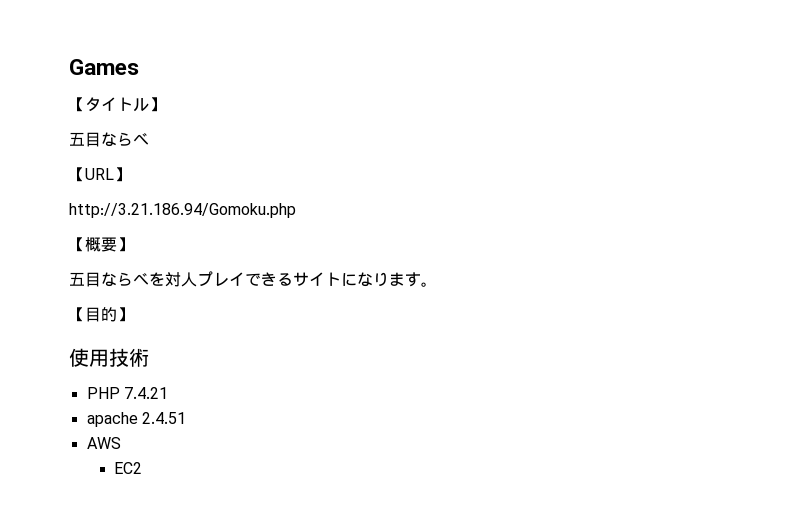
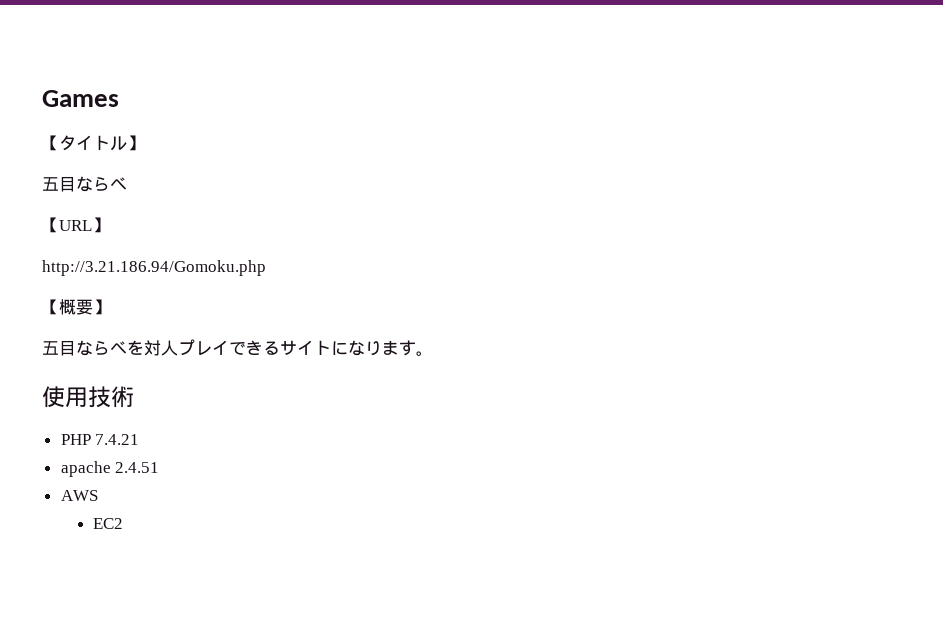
[69,307,133,322] // 【目的】 -> (433, 353) none

